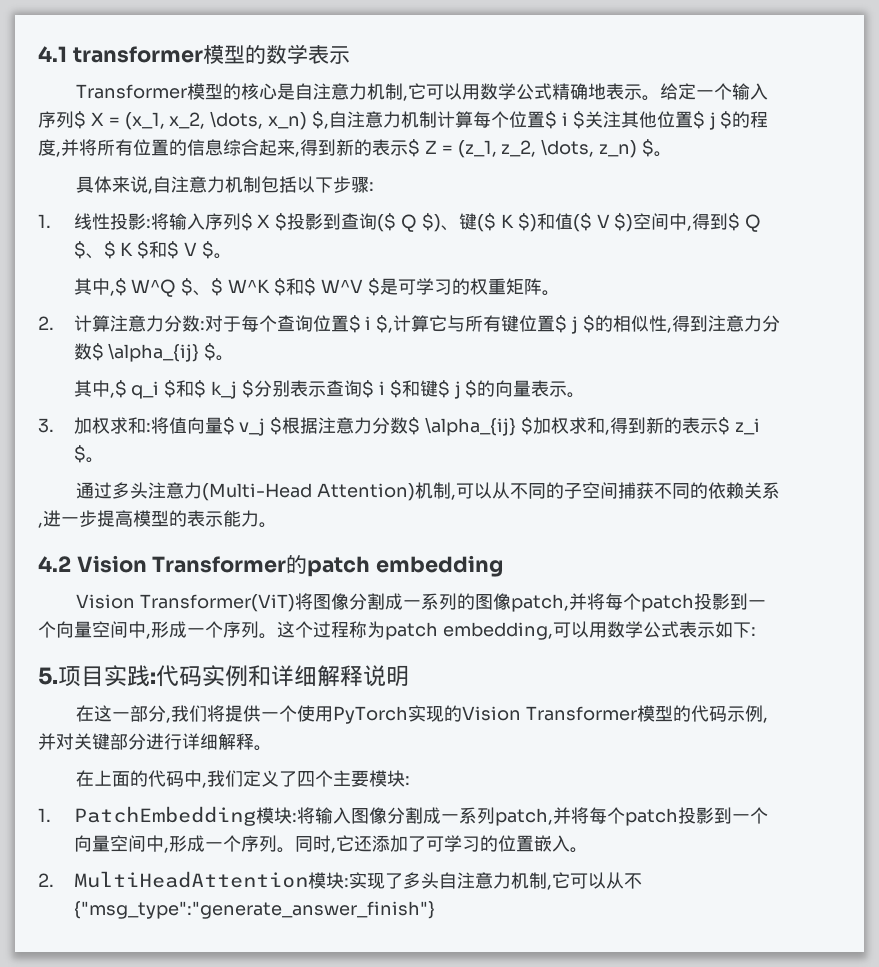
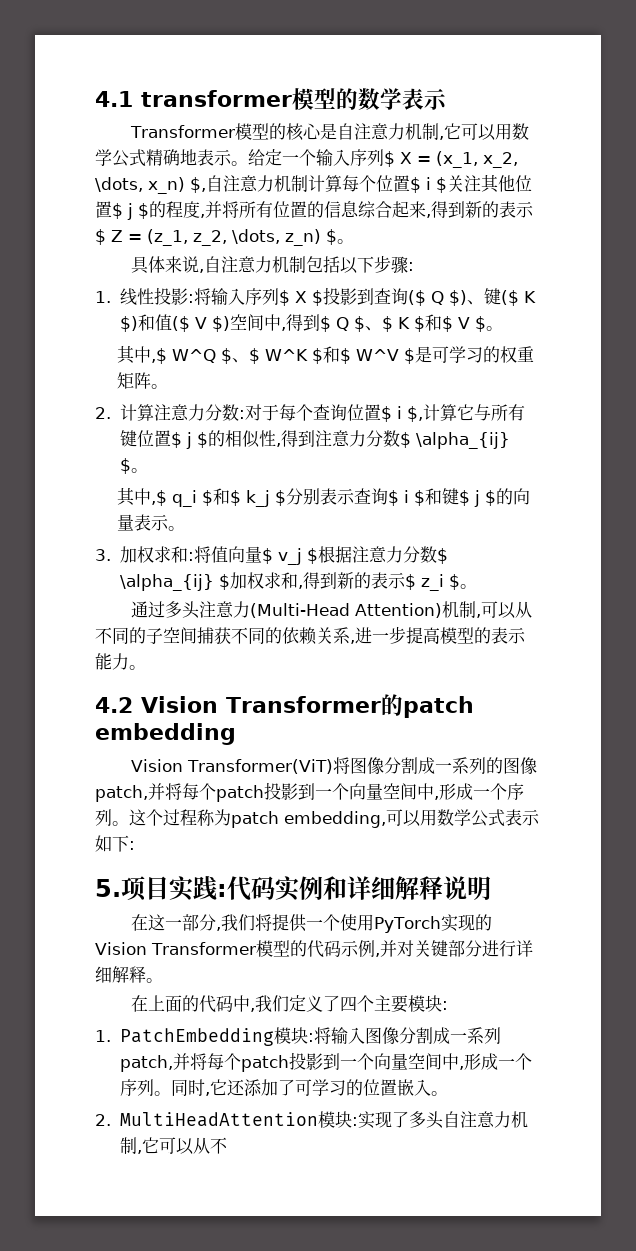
[73,901,435,919] {"msg_type":"generate_answer_finish"} -> (227, 1145) none

